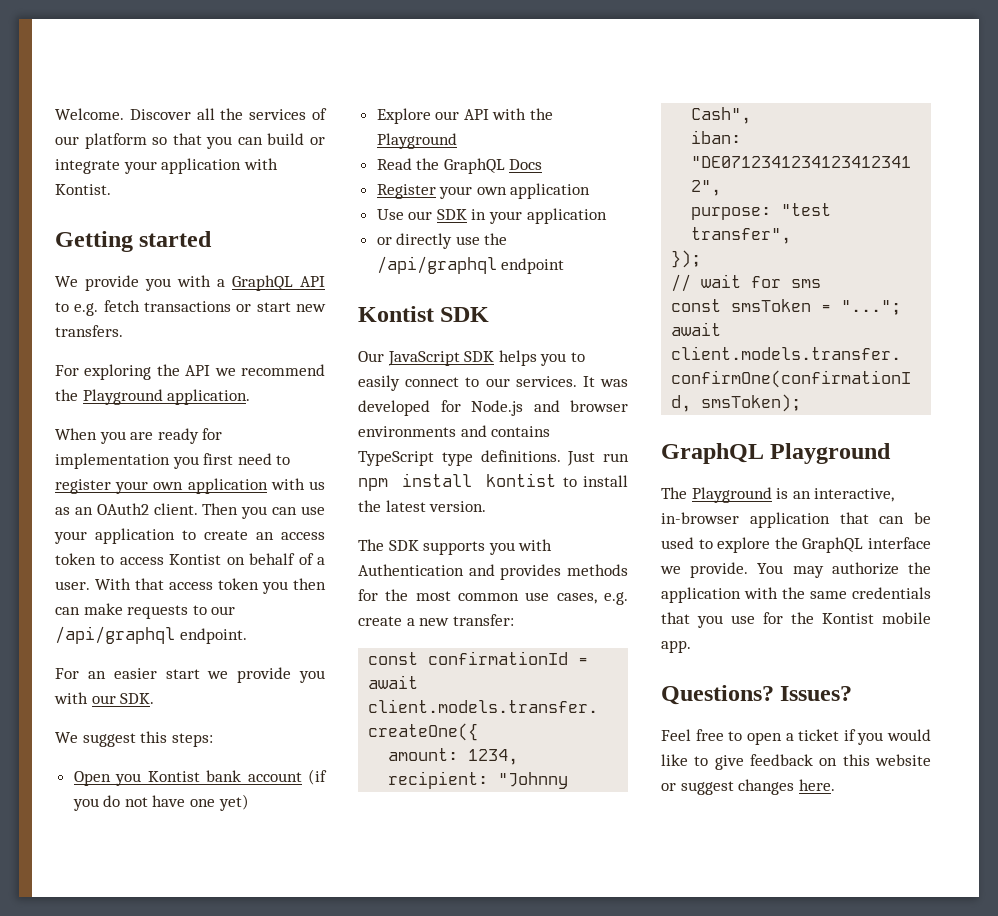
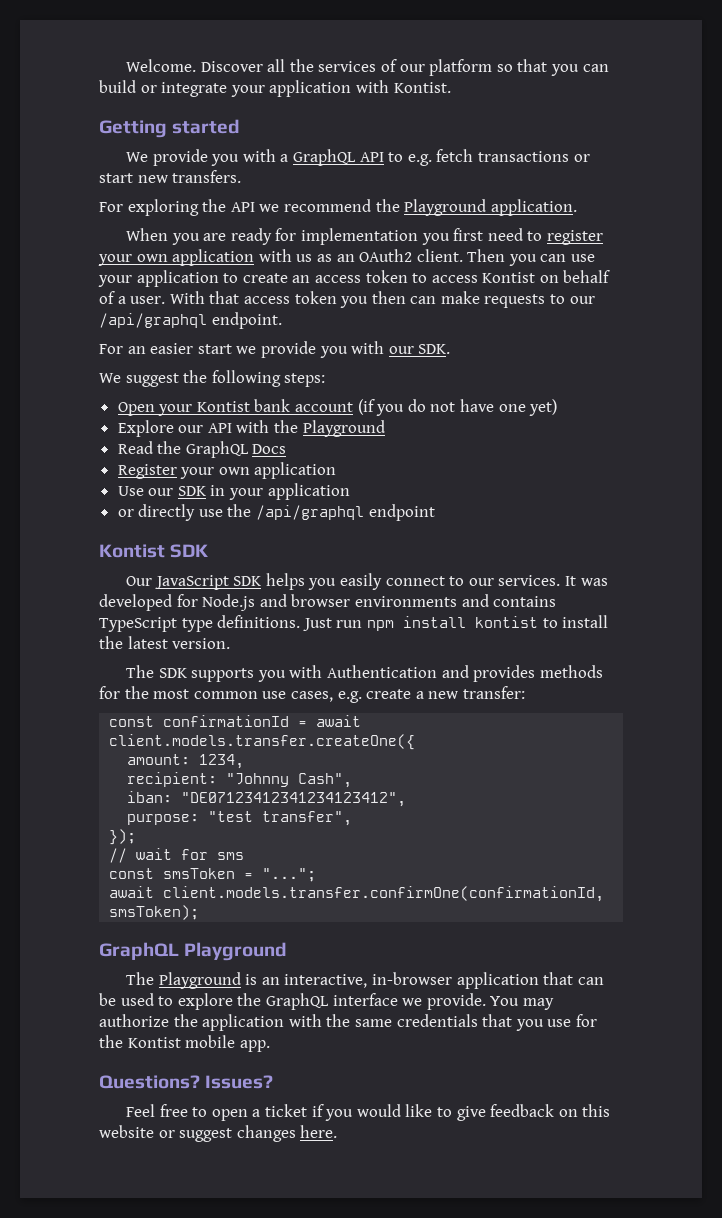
[140,731,168,743] this -> [183,370,281,387] the following
[115,773,142,786] you -> [158,404,193,416] your
[570,352,585,362] to -> (337, 584) none

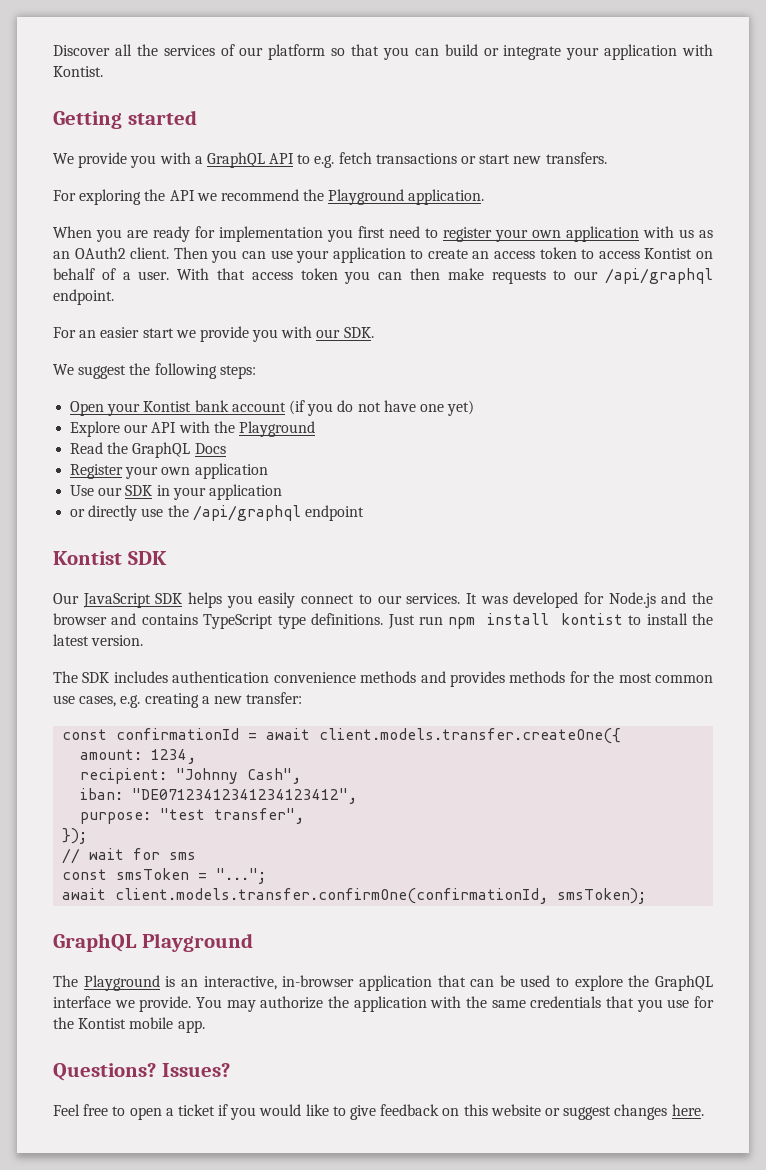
[126,59,197,72] Welcome. -> (53, 50) none
[371,291,437,304] then can -> [378,268,441,280] can then
[291,594,457,607] browser environments -> [692,592,713,604] [53,613,107,625] the browser
[191,665,437,682] supports you with Authentication -> [113,671,417,683] includes authentication convenience methods
[366,689,412,699] create -> [144,693,199,708] creating

